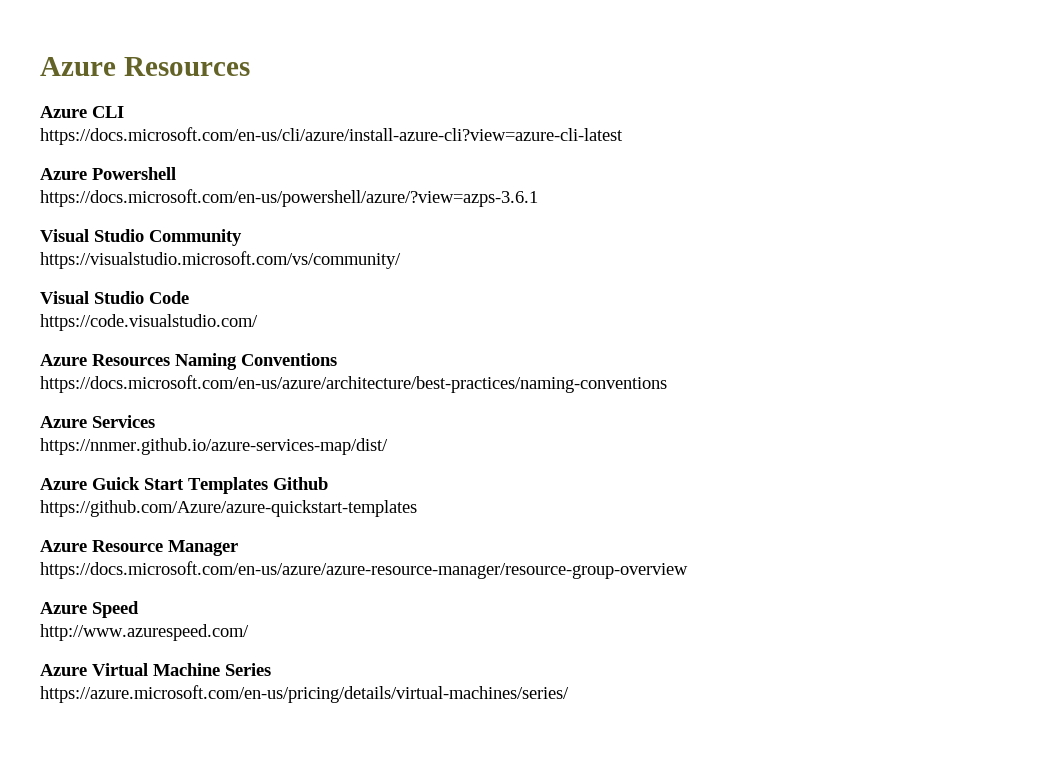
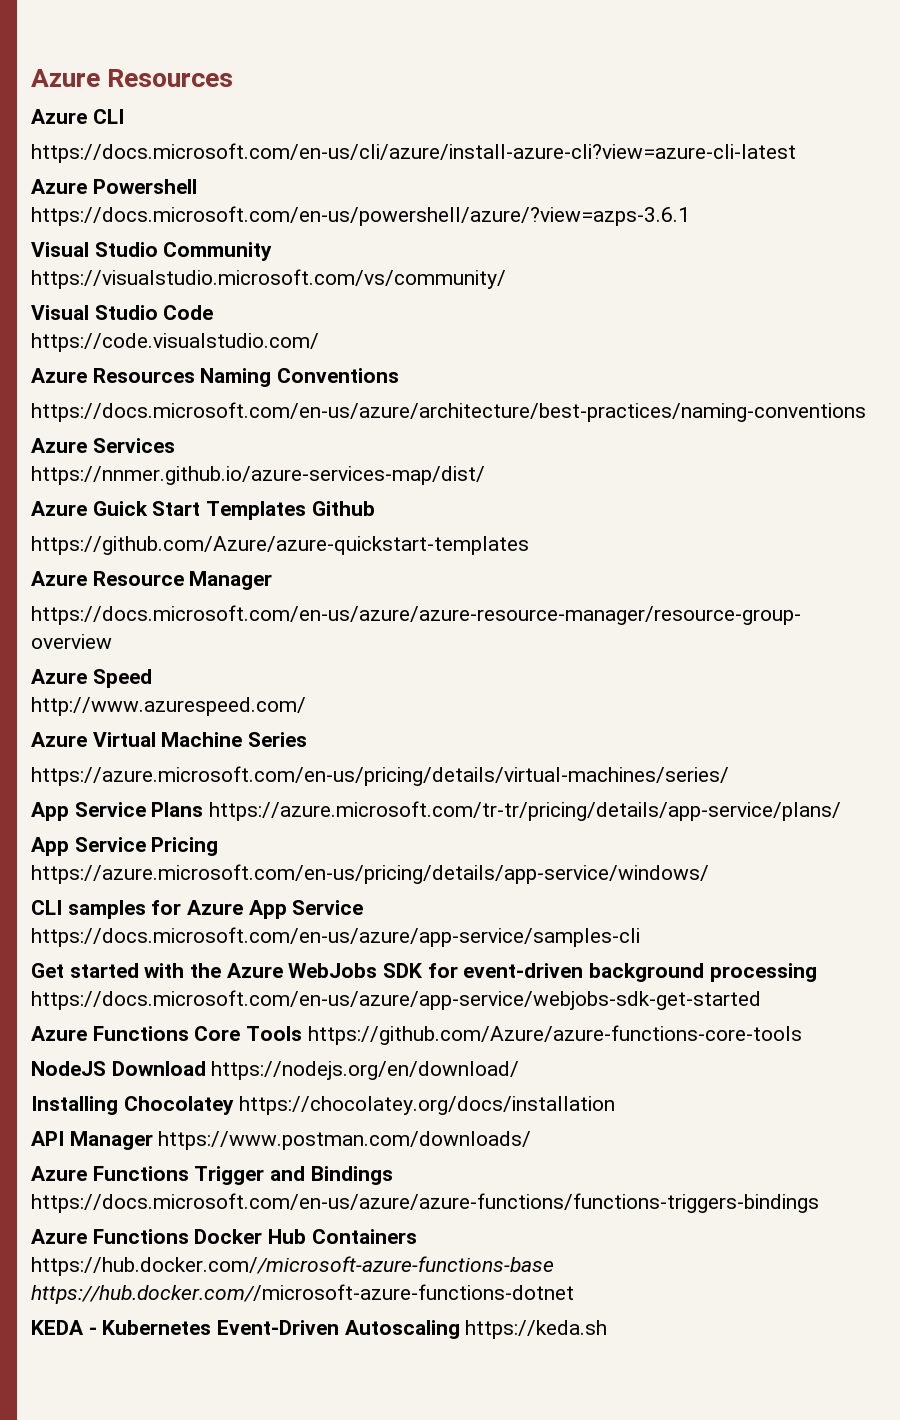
(569, 694) none -> [31,801,842,821] [31,837,219,856] [31,864,709,884] [31,900,364,919] [31,927,640,947] [31,963,817,982] [31,990,761,1010] [31,1025,802,1045] [31,1061,520,1080] [31,1096,616,1115] [31,1131,532,1150] [31,1166,393,1185] [31,1193,819,1213] [31,1229,417,1244] [31,1256,554,1276] [31,1284,574,1304] [31,1320,608,1339] // App Service Plans https://azure.microsoft.com/tr-tr/pricing/details/app-service/plans/ // App Service Pricing https://azure.microsoft.com/en-us/pricing/details/app-service/windows/ // CLI samples for Azure App Service https://docs.microsoft.com/en-us/azure/app-service/samples-cli // Get started with the Azure WebJobs SDK for event-driven background processing https://docs.microsoft.com/en-us/azure/app-service/webjobs-sdk-get-started // Azure Functions Core Tools https://github.com/Azure/azure-functions-core-tools // NodeJS Download https://nodejs.org/en/download/ // Installing Chocolatey https://chocolatey.org/docs/installation // API Manager https://www.postman.com/downloads/ // Azure Functions Trigger and Bindings https://docs.microsoft.com/en-us/azure/azure-functions/functions-triggers-bindings // Azure Functions Docker Hub Containers https://hub.docker.com//microsoft-azure-functions-base https://hub.docker.com//microsoft-azure-functions-dotnet // KEDA - Kubernetes Event-Driven Autoscaling https://keda.sh

